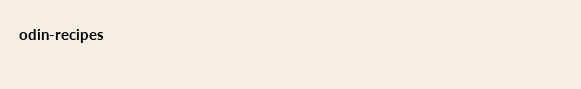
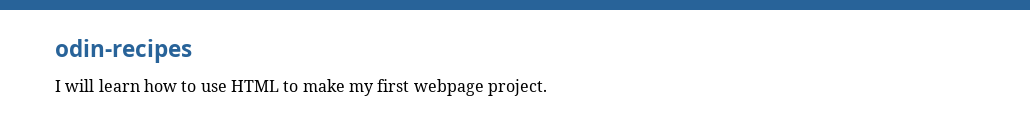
(104, 36) none -> [55,79,547,96] // I will learn how to use HTML to make my first webpage project.

